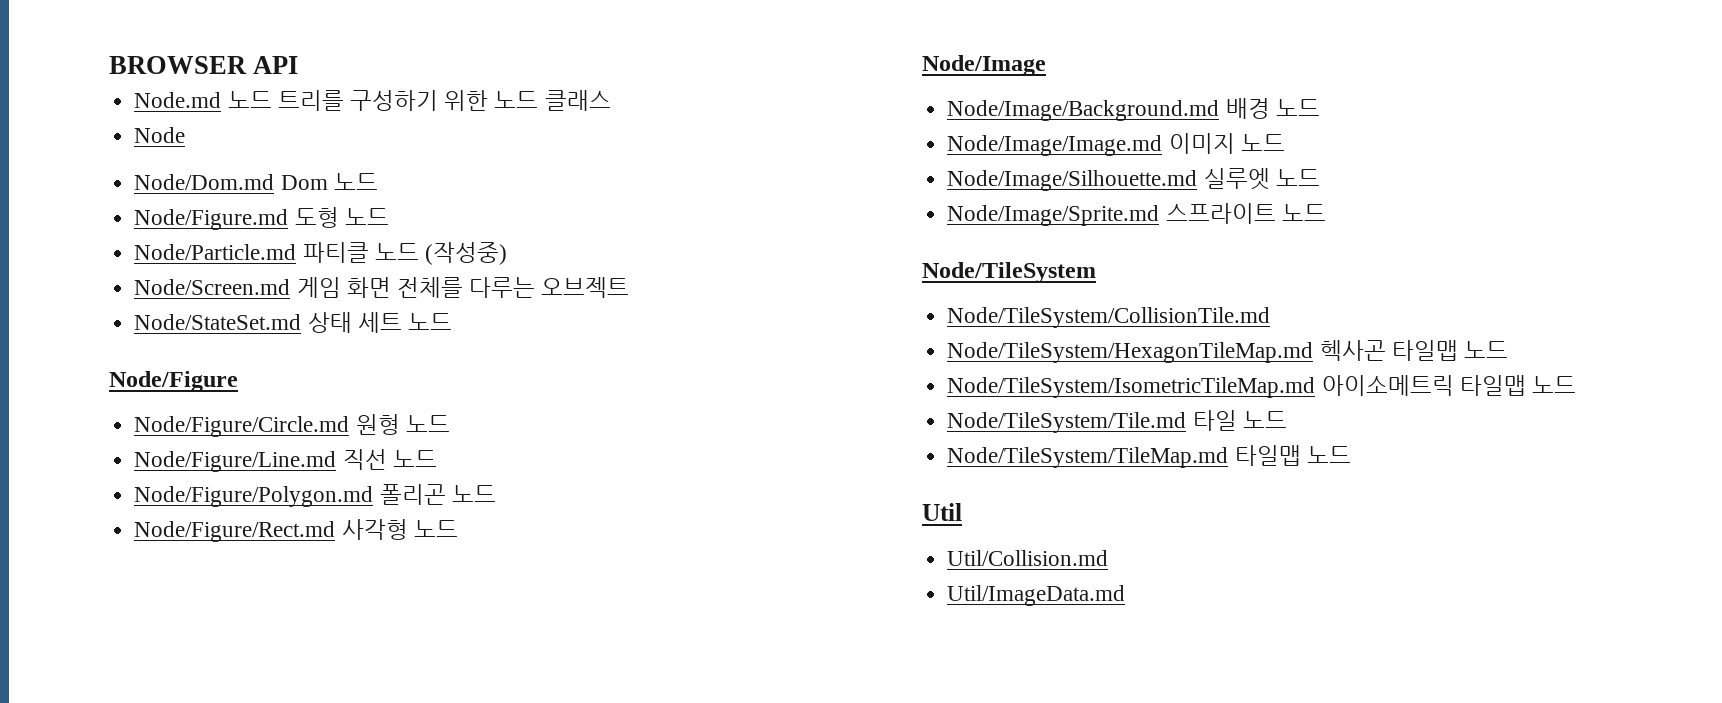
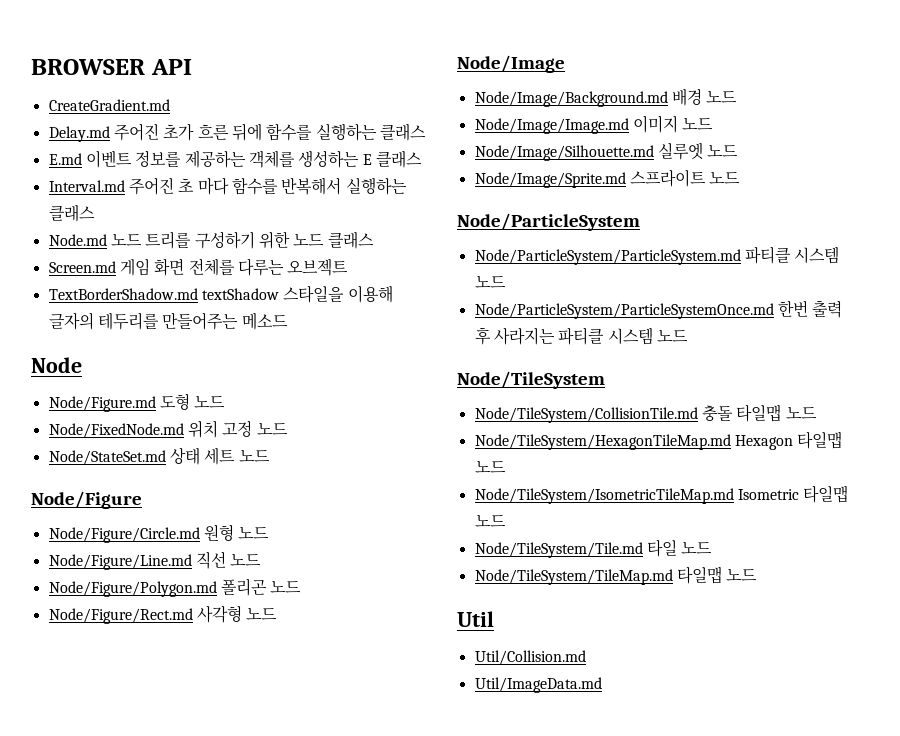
(299, 65) none -> [48,99,170,111] [48,123,426,142] [48,150,422,168] [48,177,407,195] [48,204,95,222] // CreateGradient.md // Delay.md 주어진 초가 흐른 뒤에 함수를 실행하는 클래스 // E.md 이벤트 정보를 제공하는 객체를 생성하는 E 클래스 // Interval.md 주어진 초 마다 함수를 반복해서 실행하는 클래스
[134,127,186,143] [134,173,378,190] [134,207,389,230] [134,242,507,265] [134,277,630,298] Node // Node/Dom.md Dom 노드 // Node/Figure.md 도형 노드 // Node/Particle.md 파티클 노드 (작성중) // Node/Screen.md 게임 화면 전체를 다루는 오브젝트 -> [48,258,349,276] [48,285,393,303] [48,312,288,330] [31,357,82,373] [48,393,226,412] [48,420,288,438] Screen.md 게임 화면 전체를 다루는 오브젝트 // TextBorderShadow.md textShadow 스타일을 이용해 글자의 테두리를 만들어주는 메소드 // Node // Node/Figure.md 도형 노드 // Node/FixedNode.md 위치 고정 노드
(1326, 212) none -> [457,213,640,231] [474,246,840,265] [474,276,506,288] [474,300,843,319] [474,327,688,345] // Node/ParticleSystem // Node/ParticleSystem/ParticleSystem.md 파티클 시스템 노드 // Node/ParticleSystem/ParticleSystemOnce.md 한번 출력 후 사라지는 파티클 시스템 노드
(1271, 317) none -> [701,404,817,422] 충돌 타일맵 노드
[1319,340,1386,361] 헥사곤 -> [734,435,793,450] Hexagon
[1321,375,1454,396] 아이소메트릭 -> [737,489,799,500] Isometric

